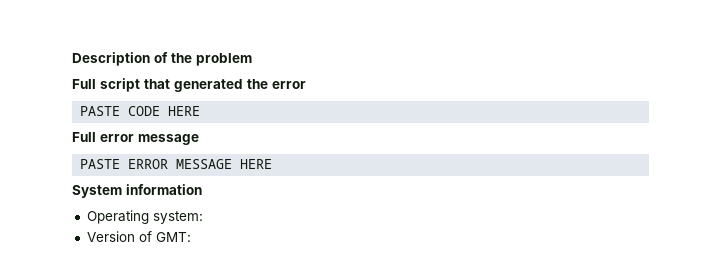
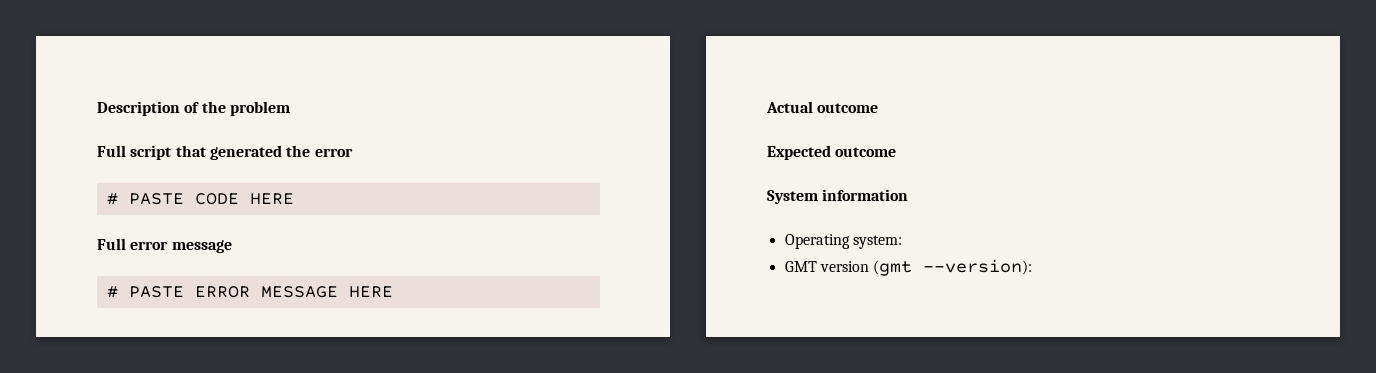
(306, 85) none -> [106,193,118,205] #
(199, 139) none -> [106,286,118,298] #
(273, 164) none -> [766,101,879,113] [767,145,897,160] // Actual outcome // Expected outcome
[86,231,191,242] Version of GMT: -> [784,259,1033,276] GMT version (gmt --version):

